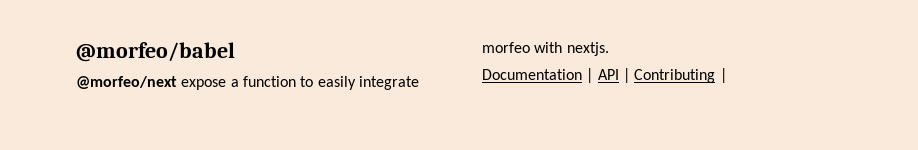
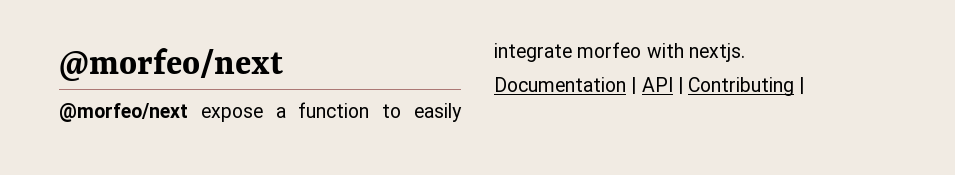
[76,42,235,62] @morfeo/babel -> [59,48,283,81] @morfeo/next

